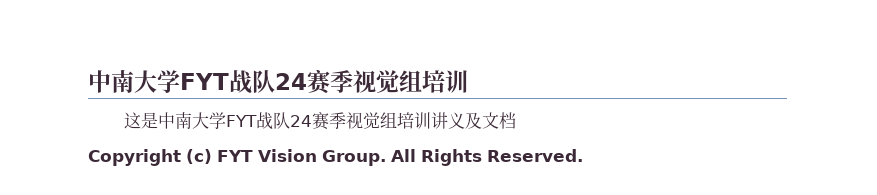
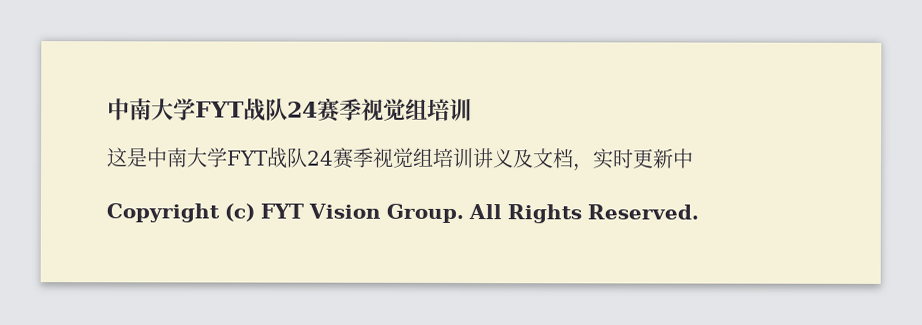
(516, 120) none -> [572,148,694,172] ，实时更新中

